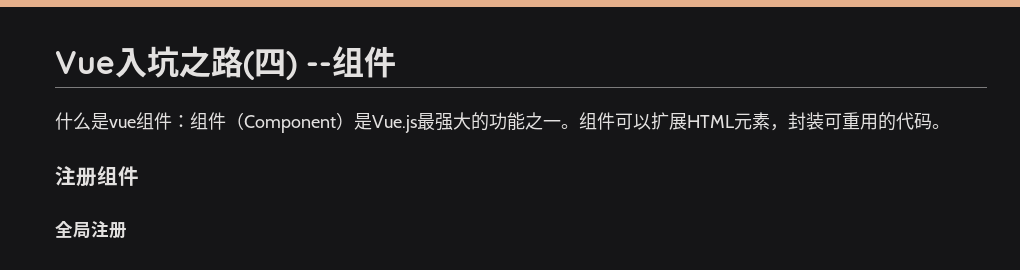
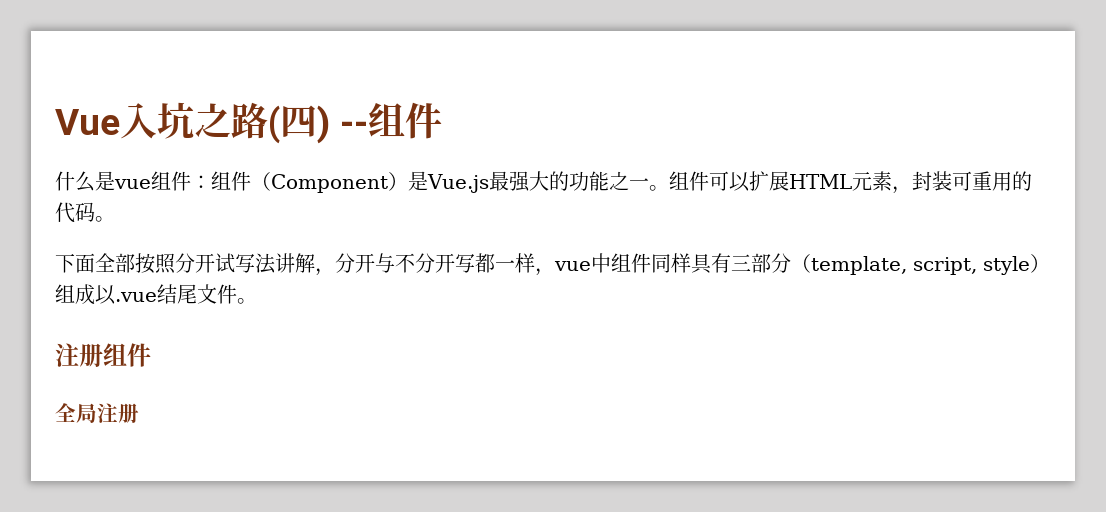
(950, 126) none -> [55,253,1050,276] [55,284,257,305] // 下面全部按照分开试写法讲解，分开与不分开写都一样，vue中组件同样具有三部分（template, script, style）组成以.vue结尾文件。

